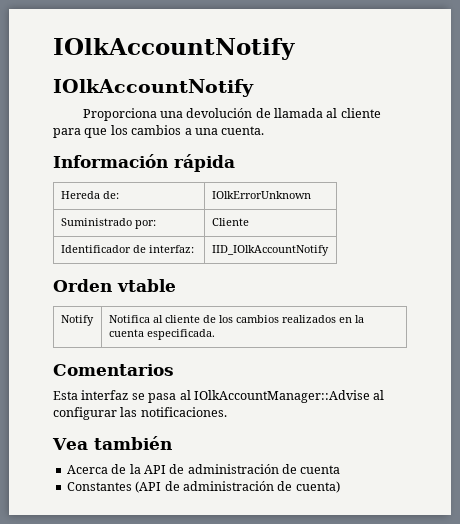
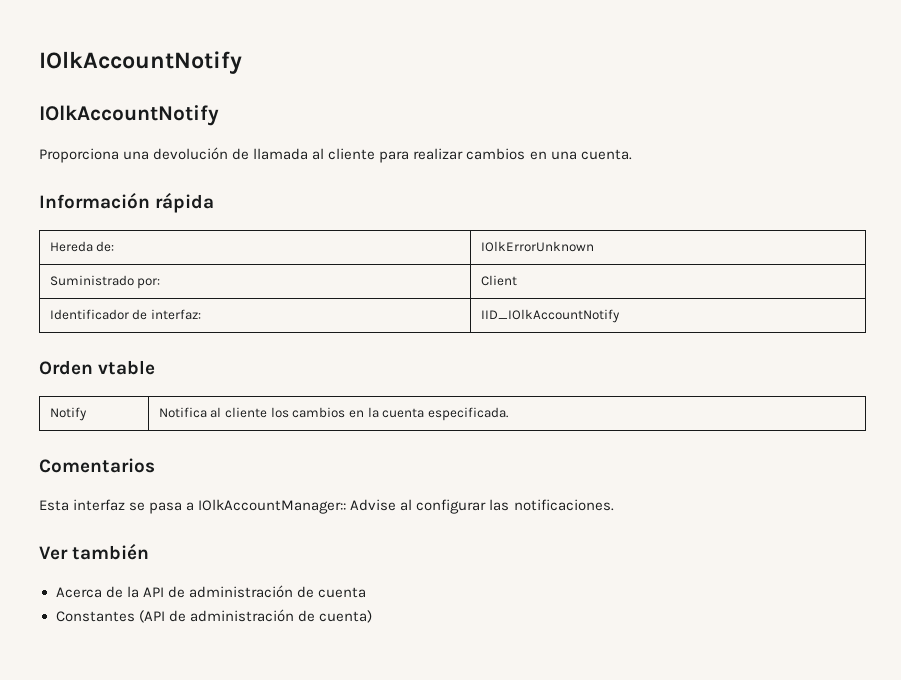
[84,125,192,138] que los cambios a -> [413,148,547,160] realizar cambios en
[211,218,249,226] Cliente -> [480,275,517,286] Client
[202,315,336,323] de los cambios realizados -> [270,407,346,418] los cambios
[179,390,370,403] al IOlkAccountManager::Advise -> [186,499,397,514] a IOlkAccountManager:: Advise
[52,438,88,450] Vea -> [39,546,68,560] Ver

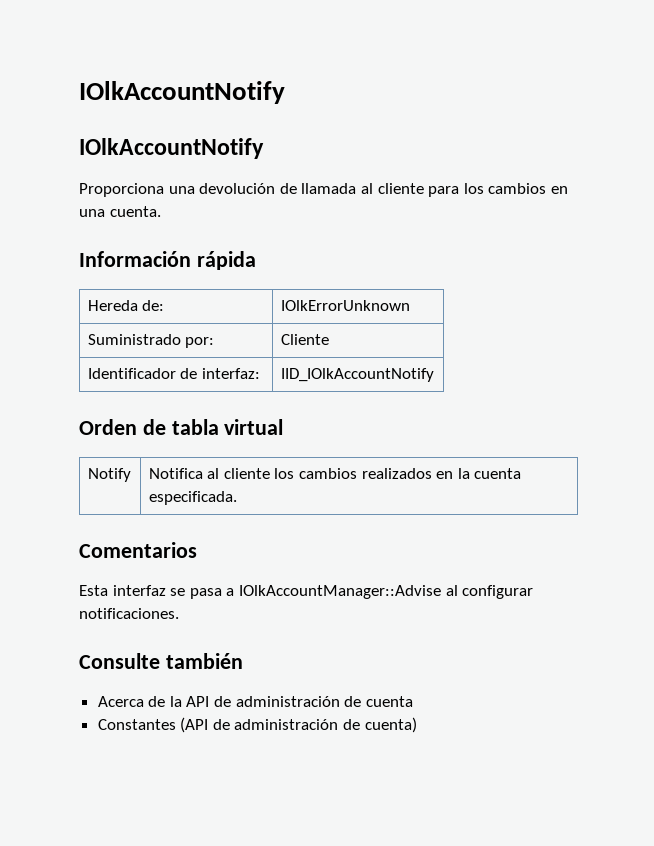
[413,148,464,160] realizar -> [463,183,484,194] los
[480,275,517,286] Client -> [280,334,329,345] Cliente
[98,360,156,375] vtable -> [142,419,284,435] de tabla virtual
(346, 412) none -> [361,468,432,479] realizados
[198,499,397,514] IOlkAccountManager:: Advise -> [238,585,441,599] IOlkAccountManager::Advise
[489,499,510,511] las -> (534, 592) none
[39,546,68,560] Ver -> [79,653,160,669] Consulte

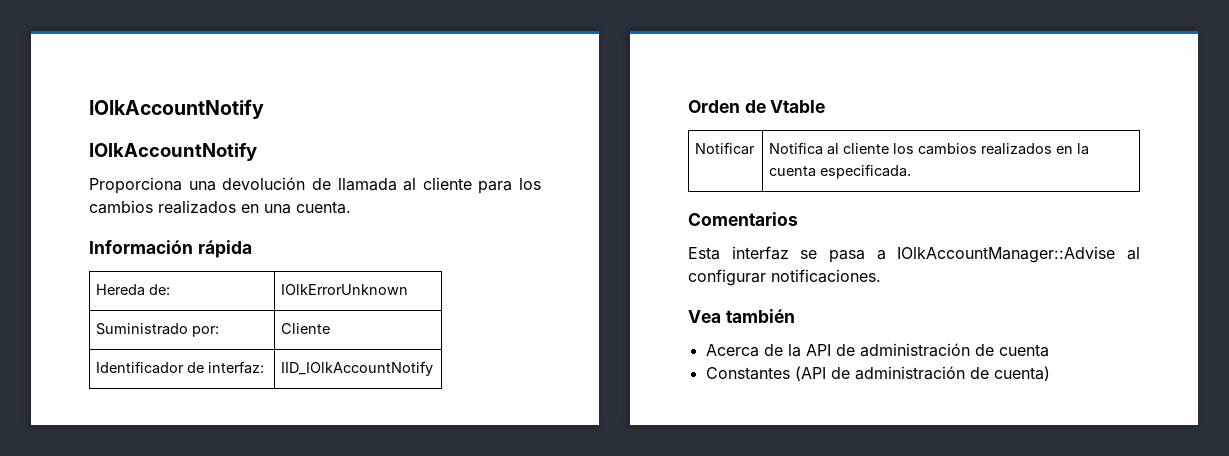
(547, 188) none -> [158,200,236,214] realizados
[171,419,284,435] [87,468,131,482] tabla virtual // Notify -> [770,100,826,113] [695,142,756,155] Vtable // Notificar
[79,653,160,669] Consulte -> [688,310,721,323] Vea

